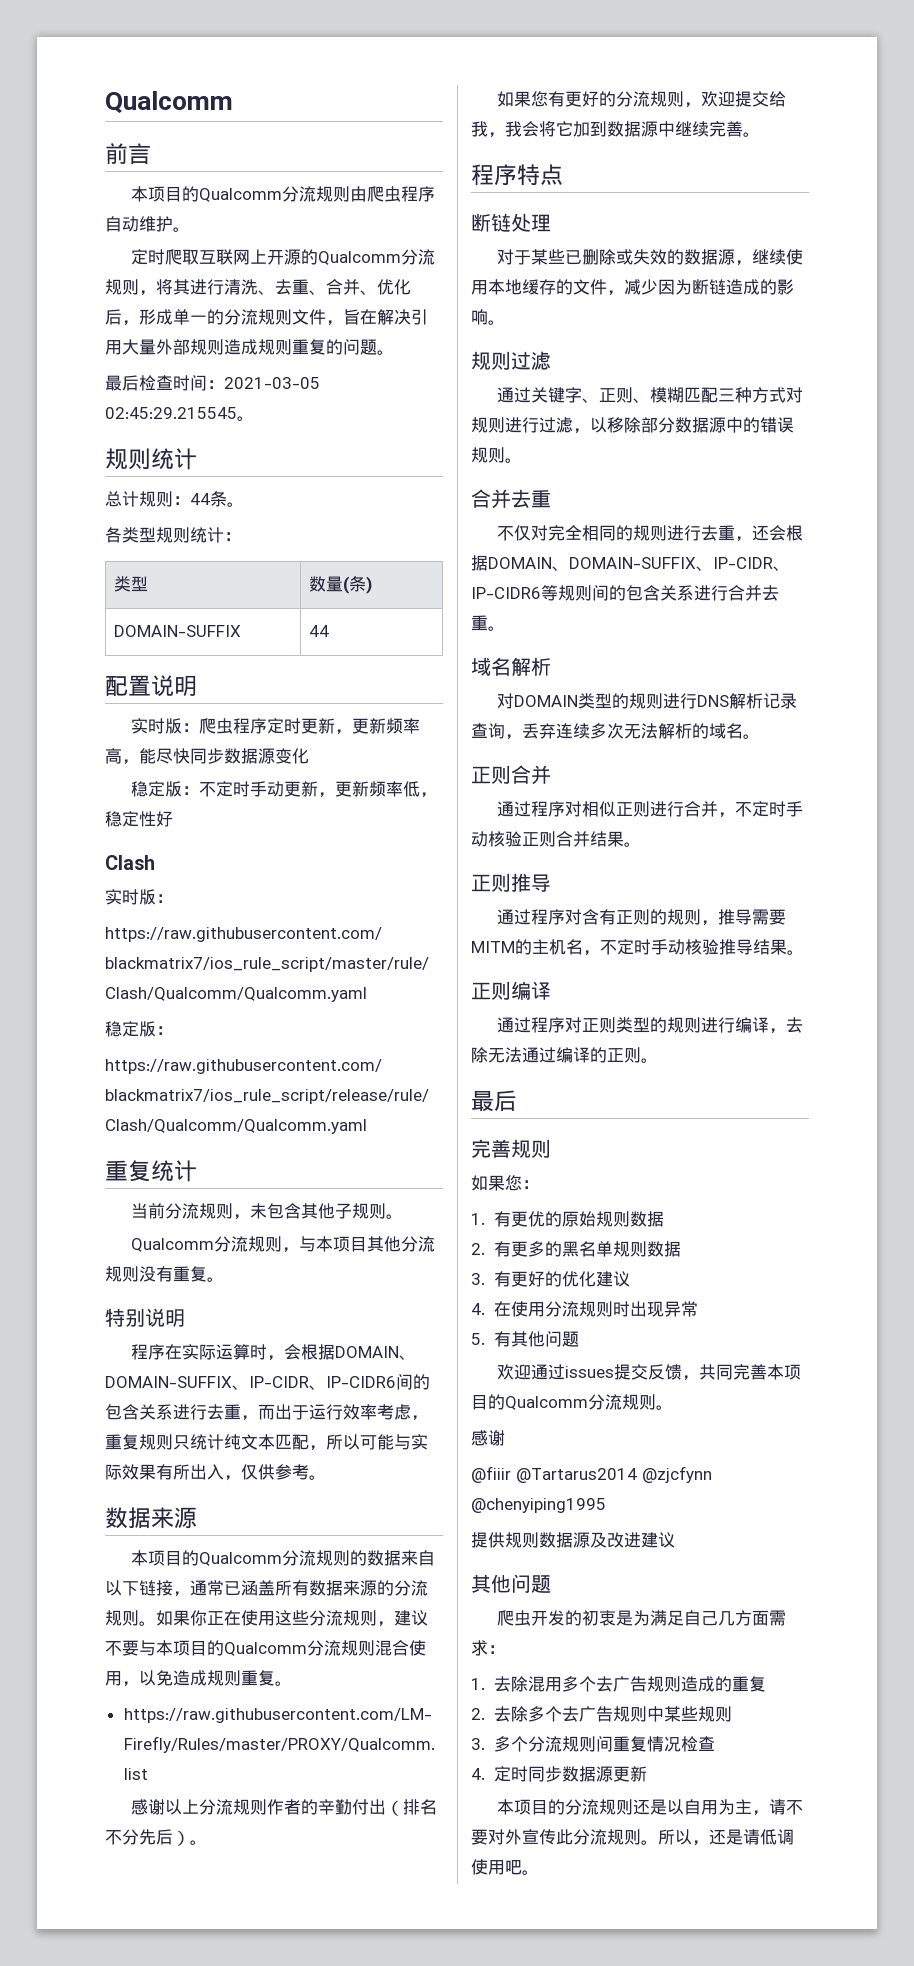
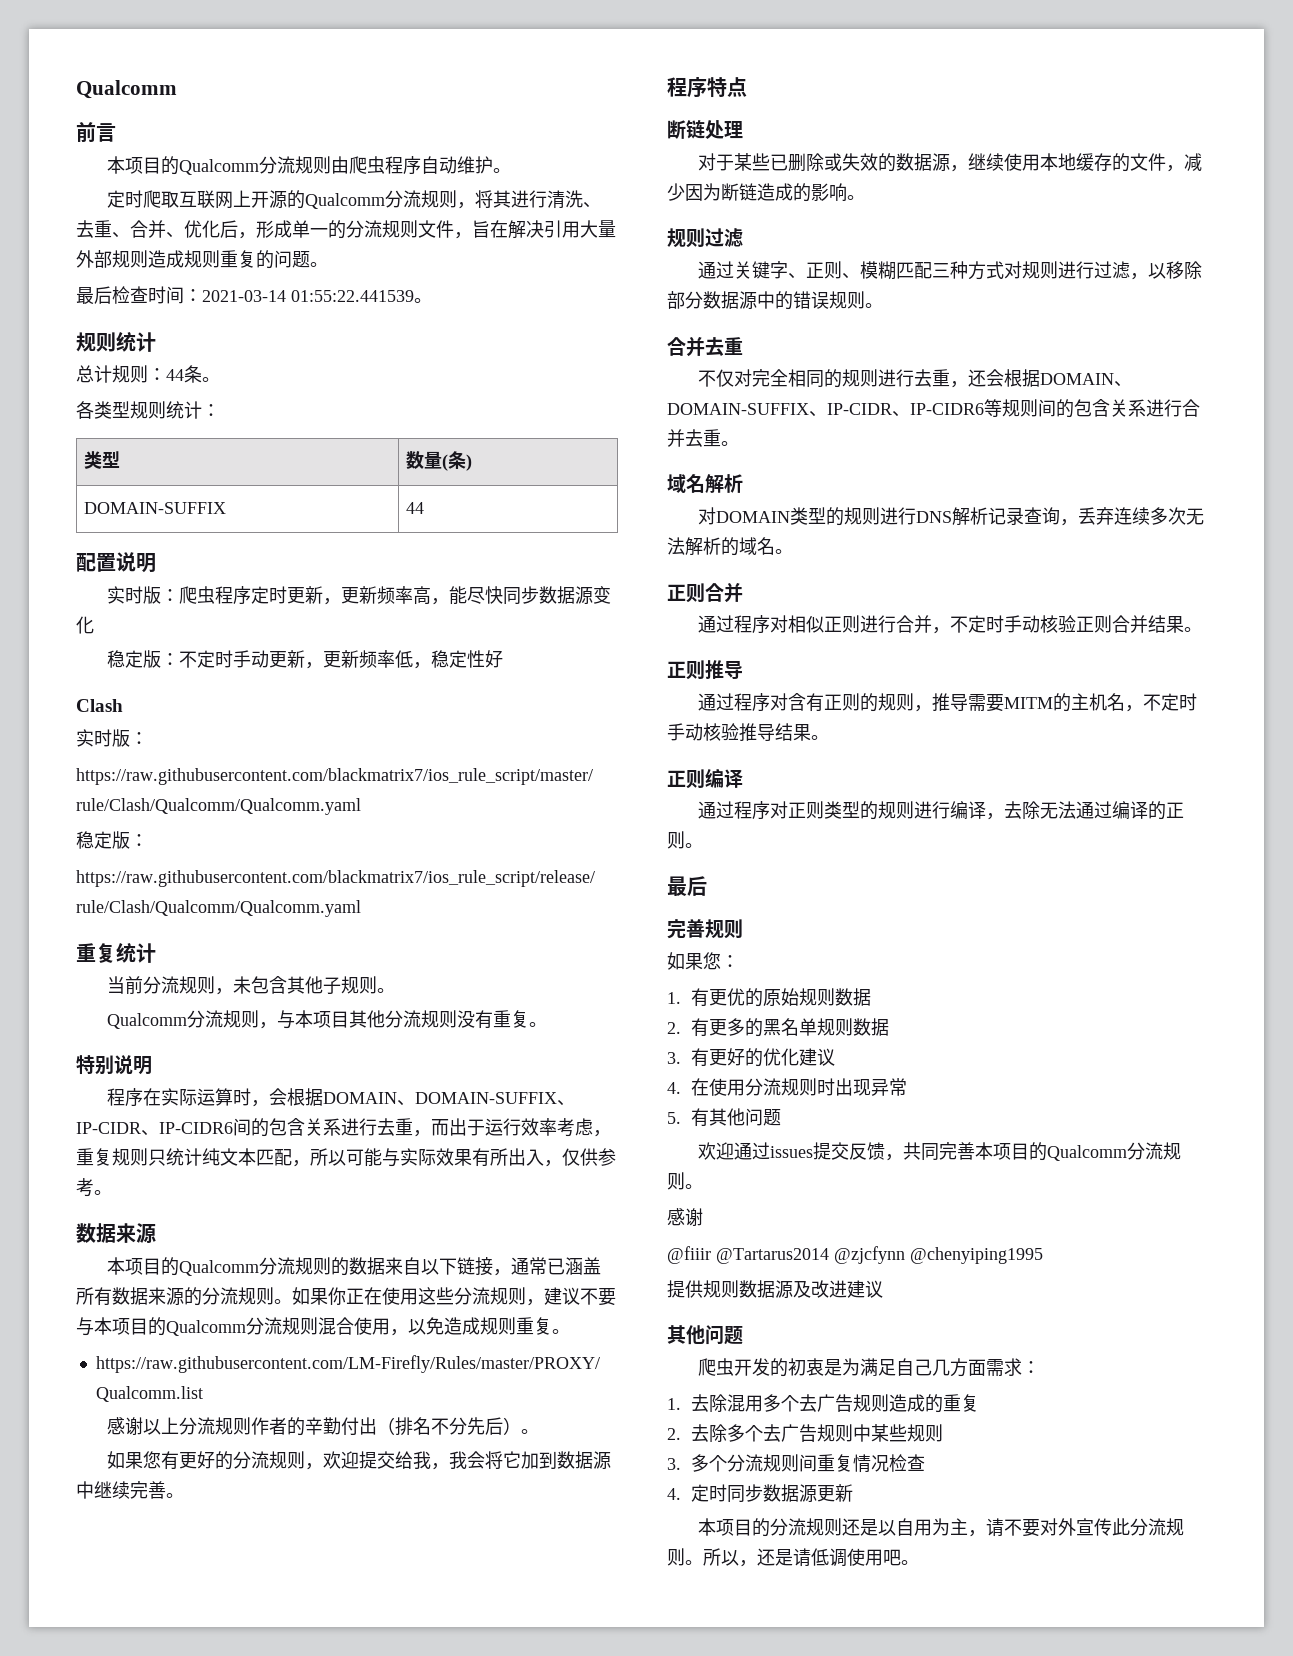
[224,377,320,389] [105,407,237,419] 2021-03-05 02:45:29.215545 -> [202,290,414,302] 2021-03-14 01:55:22.441539

